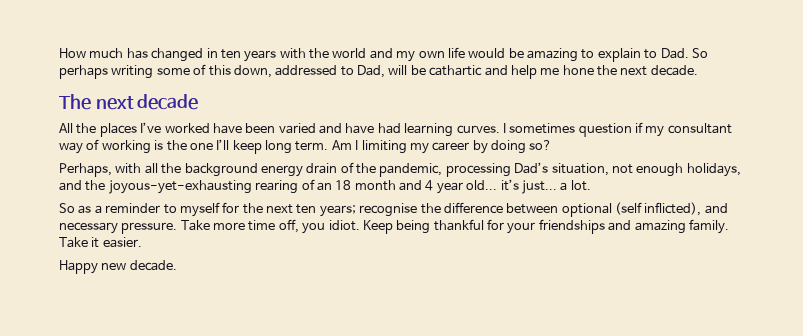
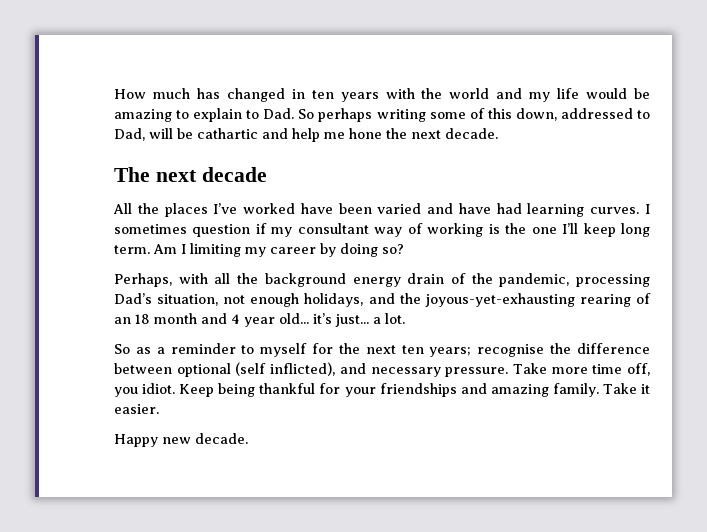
[418,51,445,58] own -> (551, 97) none

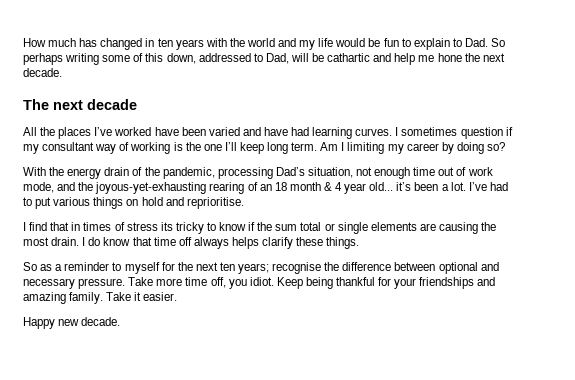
[114,109,172,122] amazing -> [383,38,399,47] fun
[114,273,346,287] Perhaps, with all the background -> [23,167,65,176] With the
[304,293,364,307] holidays, -> [413,167,493,176] [23,182,54,193] time out of work mode,
[201,313,227,324] and -> [323,182,332,191] &
[335,314,369,327] just... -> [414,182,439,191] been
(405, 318) none -> [468,182,508,191] [23,197,244,209] [23,222,497,234] [23,237,360,249] I’ve had to put various things on hold and reprioritise. // I find that in times of stress its tricky to know if the sum total or single elements are causing the most drain. I do know that time off always helps clarify these things.
[235,362,336,376] (self inflicted), -> (478, 268) none

